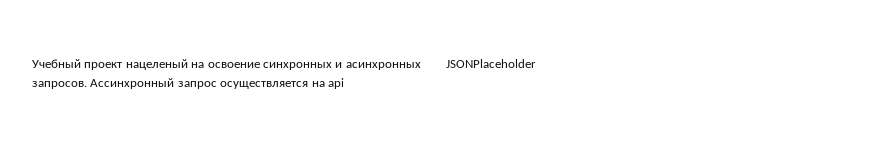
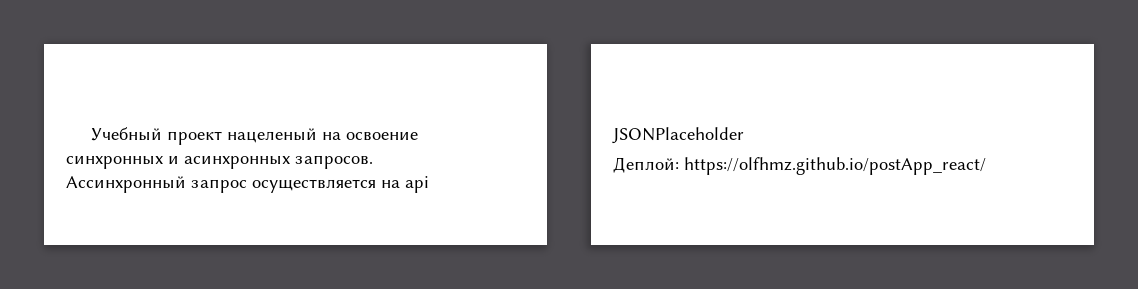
(536, 63) none -> [613,157,986,175] // Деплой: https://olfhmz.github.io/postApp_react/

